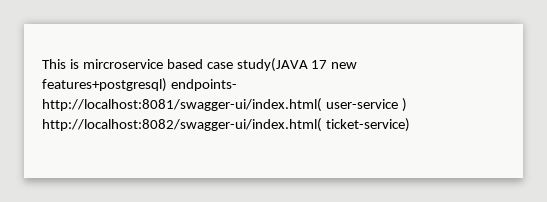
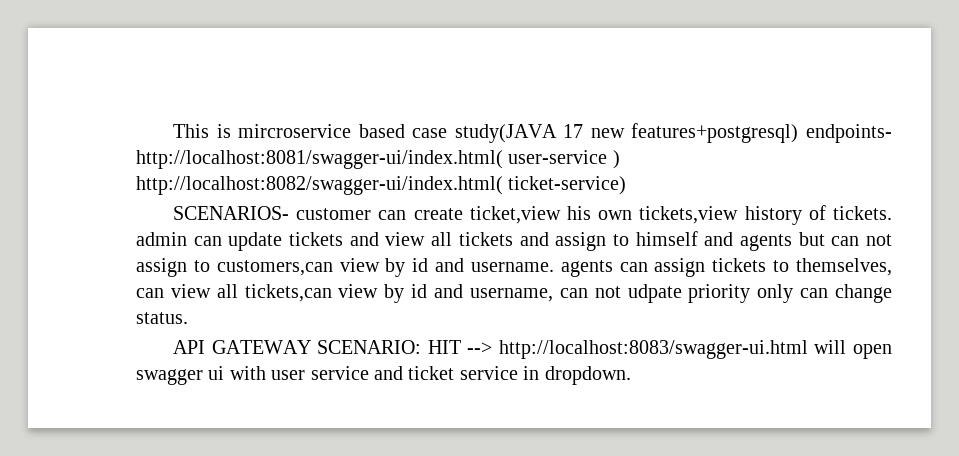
(410, 125) none -> [173,205,893,225] [136,231,892,251] [136,258,892,277] [136,284,893,303] [136,312,188,324] [173,340,893,359] [136,366,631,385] // SCENARIOS- customer can create ticket,view his own tickets,view history of tickets. admin can update tickets and view all tickets and assign to himself and agents but can not assign to customers,can view by id and username. agents can assign tickets to themselves, can view all tickets,can view by id and username, can not udpate priority only can change status. // API GATEWAY SCENARIO: HIT --> http://localhost:8083/swagger-ui.html will open swagger ui with user service and ticket service in dropdown.

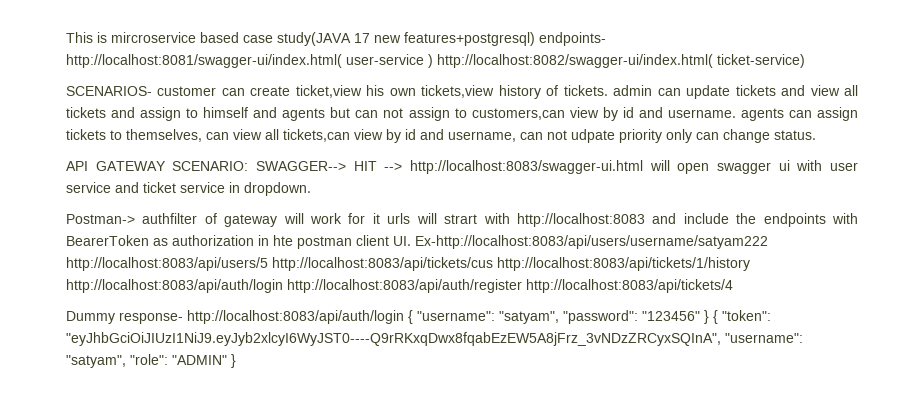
(422, 347) none -> [255,161,346,171] SWAGGER-->
(631, 375) none -> [66,213,858,227] [66,235,768,249] [66,257,750,271] [66,279,733,293] [66,310,771,324] [66,332,803,346] [66,354,236,368] // Postman-> authfilter of gateway will work for it urls will strart with http://localhost:8083 and include the endpoints with BearerToken as authorization in hte postman client UI. Ex-http://localhost:8083/api/users/username/satyam222 http://localhost:8083/api/users/5 http://localhost:8083/api/tickets/cus http://localhost:8083/api/tickets/1/history http://localhost:8083/api/auth/login http://localhost:8083/api/auth/register http://localhost:8083/api/tickets/4 // Dummy response- http://localhost:8083/api/auth/login { "username": "satyam", "password": "123456" } { "token": "eyJhbGciOiJIUzI1NiJ9.eyJyb2xlcyI6WyJST0----Q9rRKxqDwx8fqabEzEW5A8jFrz_3vNDzZRCyxSQInA", "username": "satyam", "role": "ADMIN" }

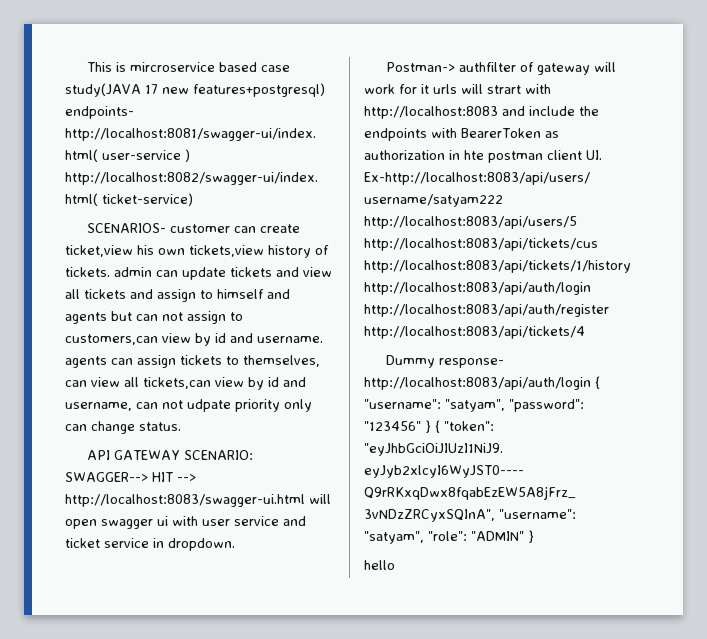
(236, 361) none -> [364,560,395,570] // hello

